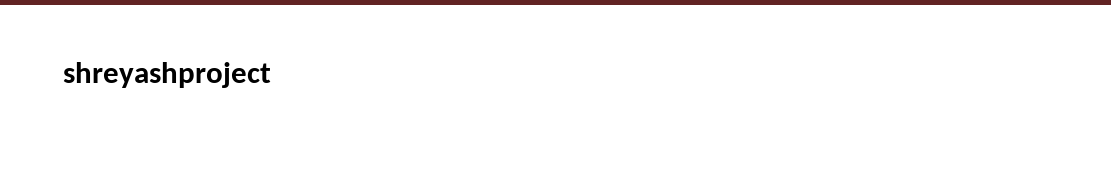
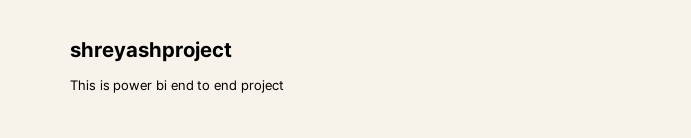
(271, 75) none -> [70,80,284,93] // This is power bi end to end project

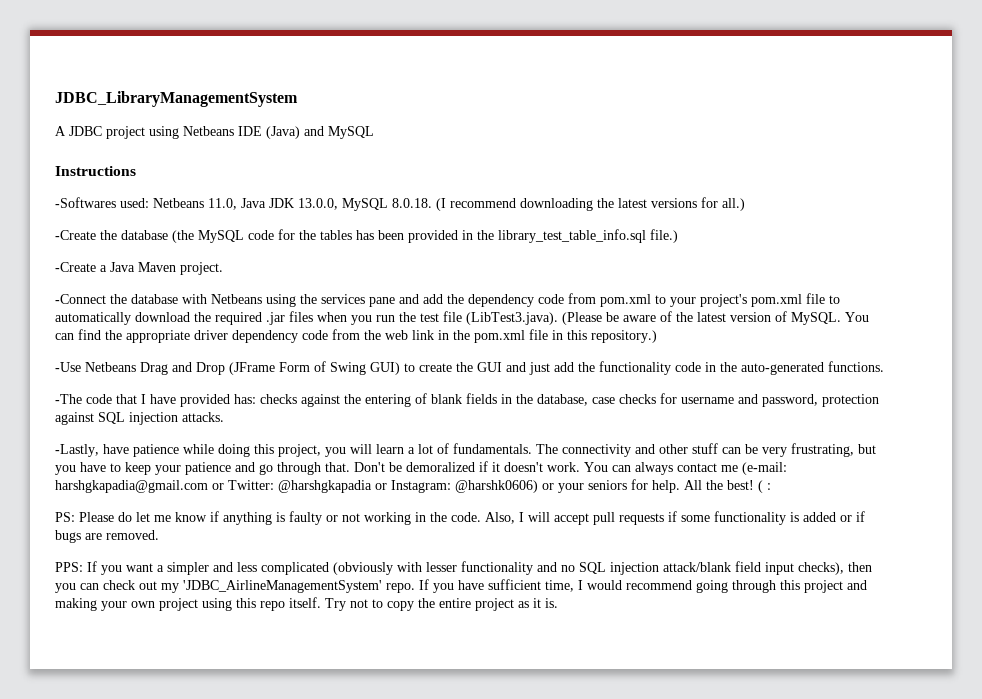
[70,41,232,62] [70,80,284,93] shreyashproject // This is power bi end to end project -> [55,91,298,107] [55,126,374,139] [55,166,136,176] [55,197,745,211] [55,229,678,243] [55,262,223,275] [55,293,840,307] [55,311,869,325] [55,329,657,343] [55,361,884,375] [55,393,879,407] [55,412,224,425] [55,443,876,457] [55,461,787,475] [55,479,771,493] [55,511,865,525] [55,530,159,543] [55,561,872,575] [55,579,867,593] [55,597,558,611] JDBC_LibraryManagementSystem // A JDBC project using Netbeans IDE (Java) and MySQL // Instructions // -Softwares used: Netbeans 11.0, Java JDK 13.0.0, MySQL 8.0.18. (I recommend downloading the latest versions for all.) // -Create the database (the MySQL code for the tables has been provided in the library_test_table_info.sql file.) // -Create a Java Maven project. // -Connect the database with Netbeans using the services pane and add the dependency code from pom.xml to your project's pom.xml file to automatically download the required .jar files when you run the test file (LibTest3.java). (Please be aware of the latest version of MySQL. You can find the appropriate driver dependency code from the web link in the pom.xml file in this repository.) // -Use Netbeans Drag and Drop (JFrame Form of Swing GUI) to create the GUI and just add the functionality code in the auto-generated functions. // -The code that I have provided has: checks against the entering of blank fields in the database, case checks for username and password, protection against SQL injection attacks. // -Lastly, have patience while doing this project, you will learn a lot of fundamentals. The connectivity and other stuff can be very frustrating, but you have to keep your patience and go through that. Don't be demoralized if it doesn't work. You can always contact me (e-mail: harshgkapadia@gmail.com or Twitter: @harshgkapadia or Instagram: @harshk0606) or your seniors for help. All the best! ( : // PS: Please do let me know if anything is faulty or not working in the code. Also, I will accept pull requests if some functionality is added or if bugs are removed. // PPS: If you want a simpler and less complicated (obviously with lesser functionality and no SQL injection attack/blank field input checks), then you can check out my 'JDBC_AirlineManagementSystem' repo. If you have sufficient time, I would recommend going through this project and making your own project using this repo itself. Try not to copy the entire project as it is.

